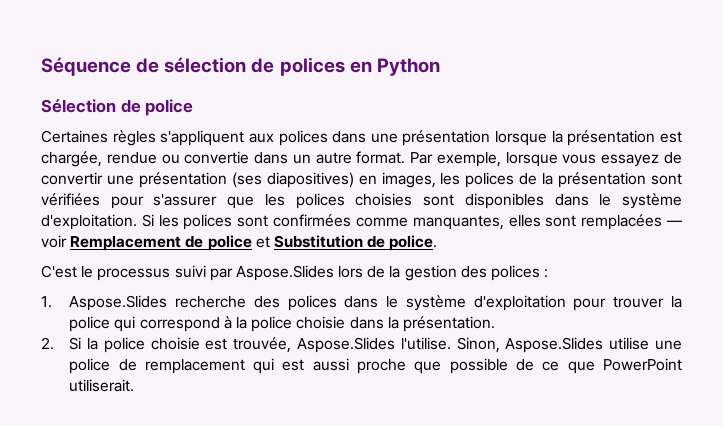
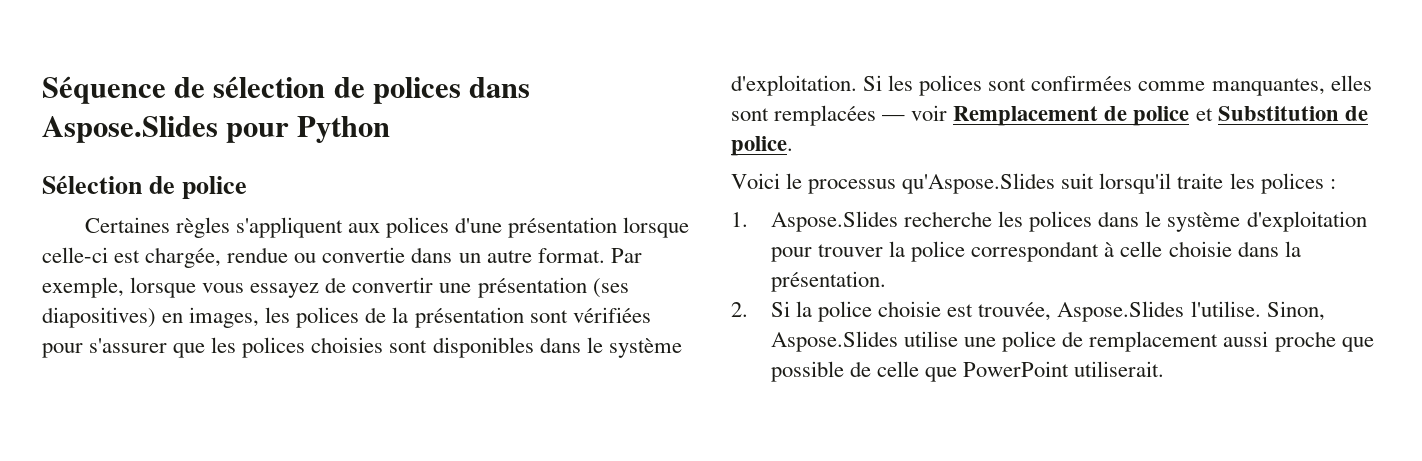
[349,61,372,73] en -> [469,77,531,98] [42,116,290,143] dans Aspose.Slides pour
[332,130,656,146] dans une présentation lorsque la présentation -> [455,217,690,238] [42,247,108,263] d'une présentation lorsque celle‑ci
[41,265,77,278] C'est -> [731,173,780,189] Voici
[174,265,487,281] suivi par Aspose.Slides lors de la gestion des -> [902,173,1255,194] qu'Aspose.Slides suit lorsqu'il traite les
[253,296,280,308] des -> [998,211,1024,227] les
[114,316,293,332] qui correspond à la police -> [971,241,1163,262] correspondant à celle
[253,358,305,374] qui est -> (1219, 341) none
[542,361,560,371] ce -> [877,361,920,377] celle

